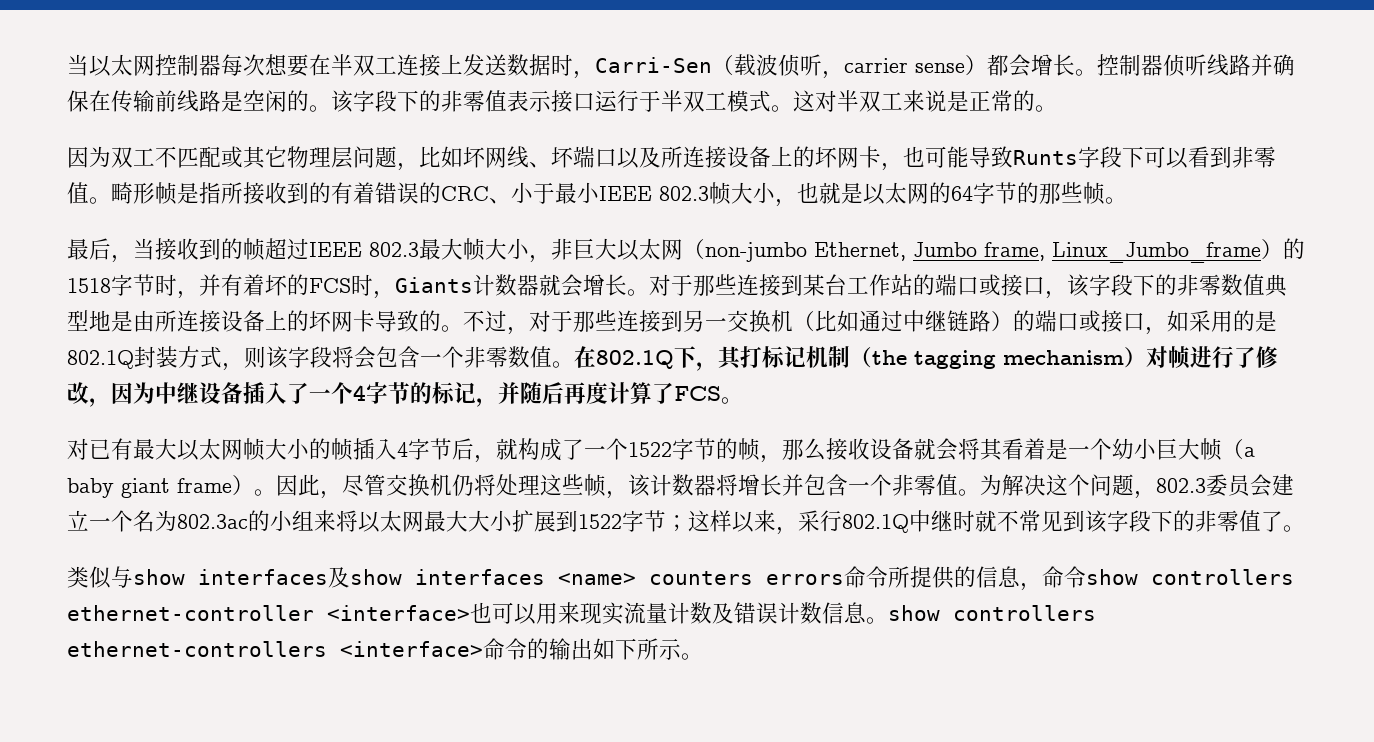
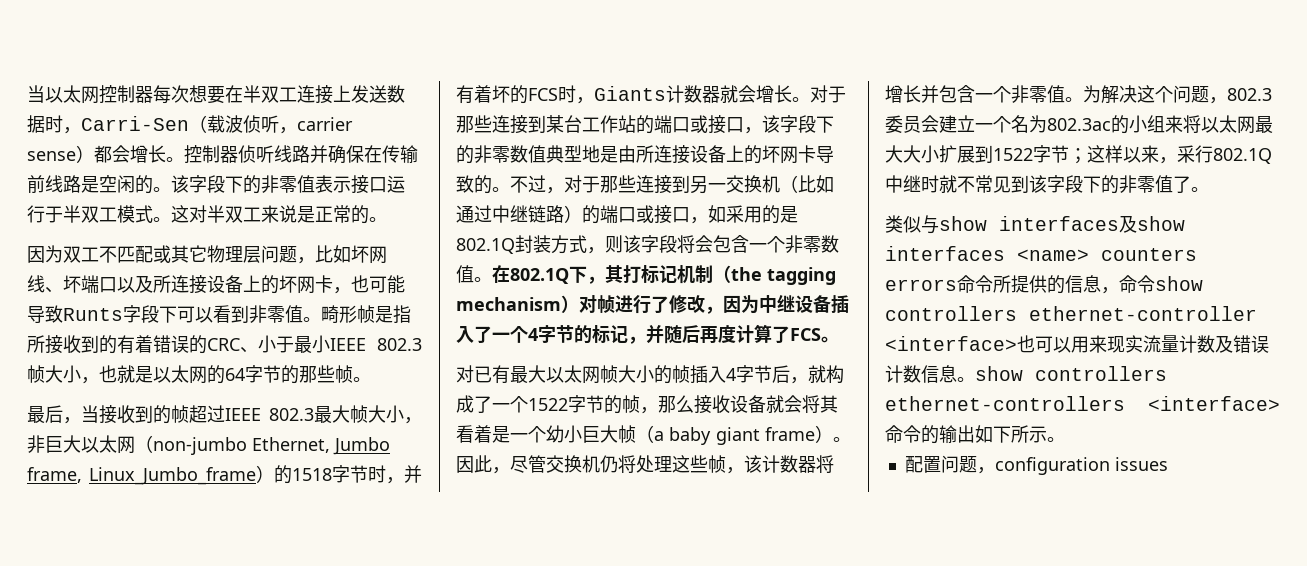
(703, 656) none -> [904,455,1168,475] // 配置问题，configuration issues

